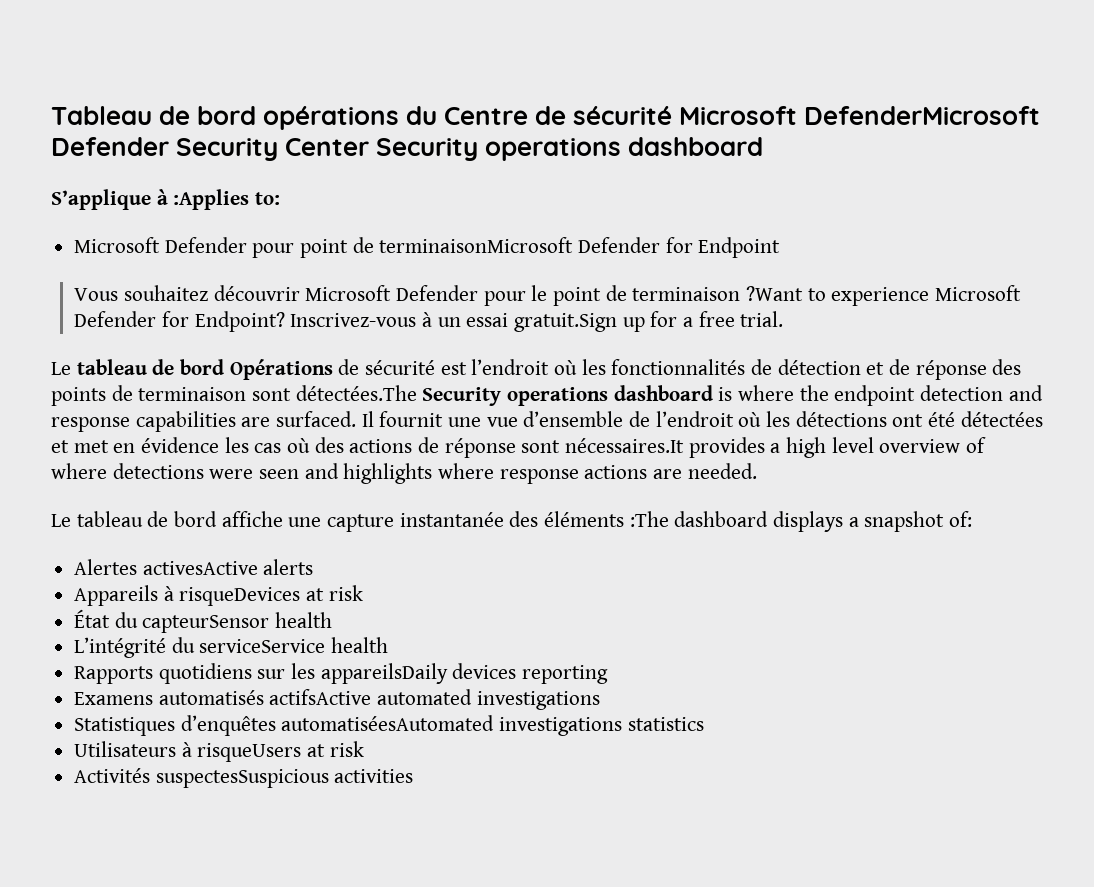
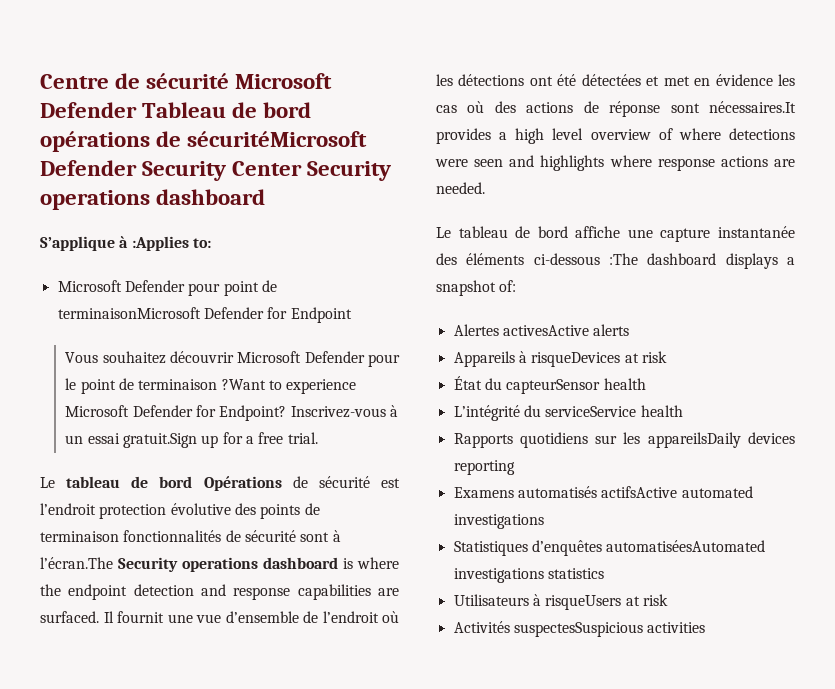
[51,106,1041,130] Tableau de bord opérations du Centre de sécurité Microsoft DefenderMicrosoft -> [40,73,333,89] [40,102,312,118] [40,131,368,152] Centre de sécurité Microsoft Defender Tableau de bord opérations de sécuritéMicrosoft
[554,359,1022,380] [51,385,417,406] où les fonctionnalités de détection et de réponse des points de terminaison sont détectées.The -> [99,503,320,519] [40,530,341,542] [40,557,113,569] protection évolutive des points de terminaison fonctionnalités de sécurité sont à l’écran.The
(625, 519) none -> [533,253,600,265] ci-dessous

